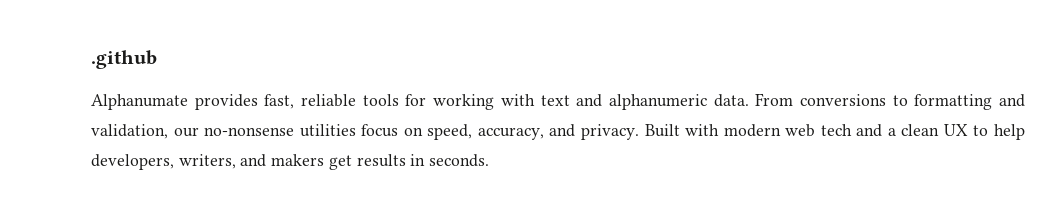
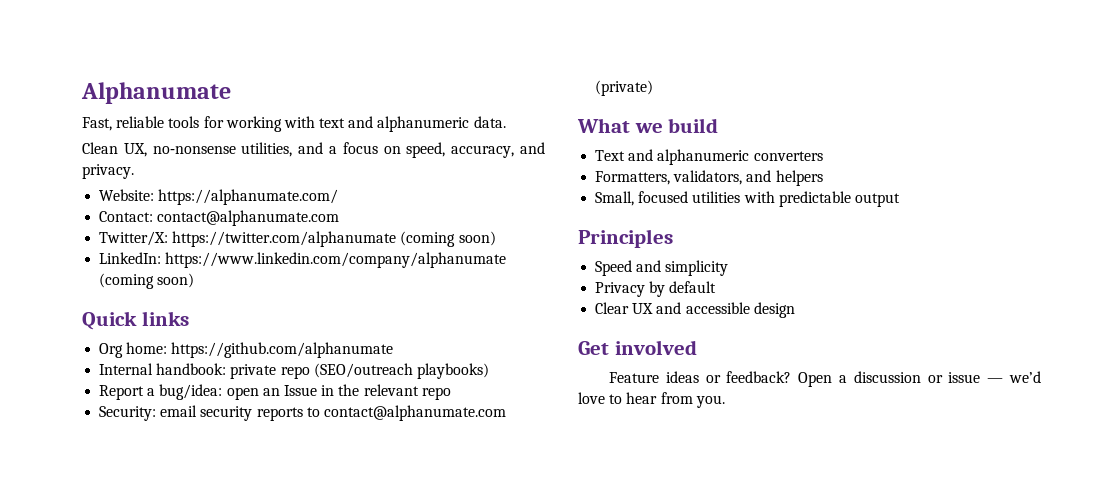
[91,50,157,69] [91,94,295,110] .github // Alphanumate provides fast, -> [81,82,231,104] [82,117,112,131] Alphanumate // Fast,
[755,93,1025,110] [91,124,356,139] From conversions to formatting and validation, our no‑nonsense utilities -> [82,142,337,157] // Clean UX, no‑nonsense utilities, and a
[644,124,1025,140] [91,154,490,170] Built with modern web tech and a clean UX to help developers, writers, and makers get results in seconds. -> [99,189,339,205] [99,210,340,226] [99,231,496,247] [99,252,507,268] [99,273,195,289] [82,311,189,330] [99,342,394,358] [99,363,489,379] [99,384,451,400] [99,405,506,421] [595,80,654,96] [577,118,719,133] [595,149,823,165] [595,170,823,186] [595,191,900,207] [578,229,673,248] [595,260,729,276] [595,281,717,297] [595,302,795,318] [578,340,697,355] [608,371,1041,387] [578,392,725,408] // Website: https://alphanumate.com/ // Contact: contact@alphanumate.com // Twitter/X: https://twitter.com/alphanumate (coming soon) // LinkedIn: https://www.linkedin.com/company/alphanumate (coming soon) // Quick links // Org home: https://github.com/alphanumate // Internal handbook: private repo (SEO/outreach playbooks) // Report a bug/idea: open an Issue in the relevant repo // Security: email security reports to contact@alphanumate.com (private) // What we build // Text and alphanumeric converters // Formatters, validators, and helpers // Small, focused utilities with predictable output // Principles // Speed and simplicity // Privacy by default // Clear UX and accessible design // Get involved // Feature ideas or feedback? Open a discussion or issue — we’d love to hear from you.

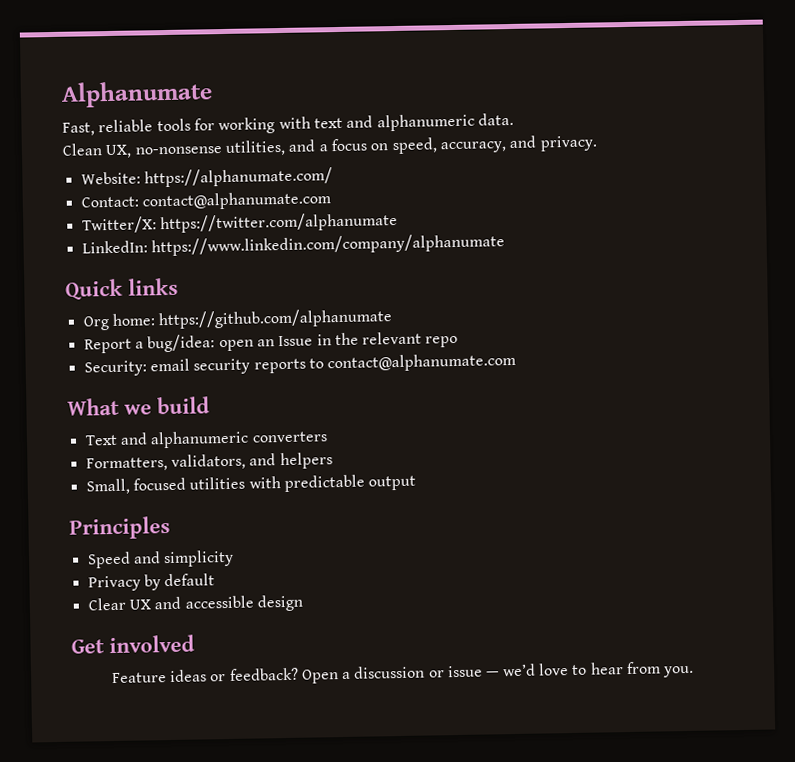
[400,231,496,247] (coming soon) -> (398, 222) none
[99,273,195,289] (coming soon) -> (505, 245) none
[99,363,489,379] // Internal handbook: private repo (SEO/outreach playbooks) -> (394, 319) none
[595,80,654,96] (private) -> (517, 362) none

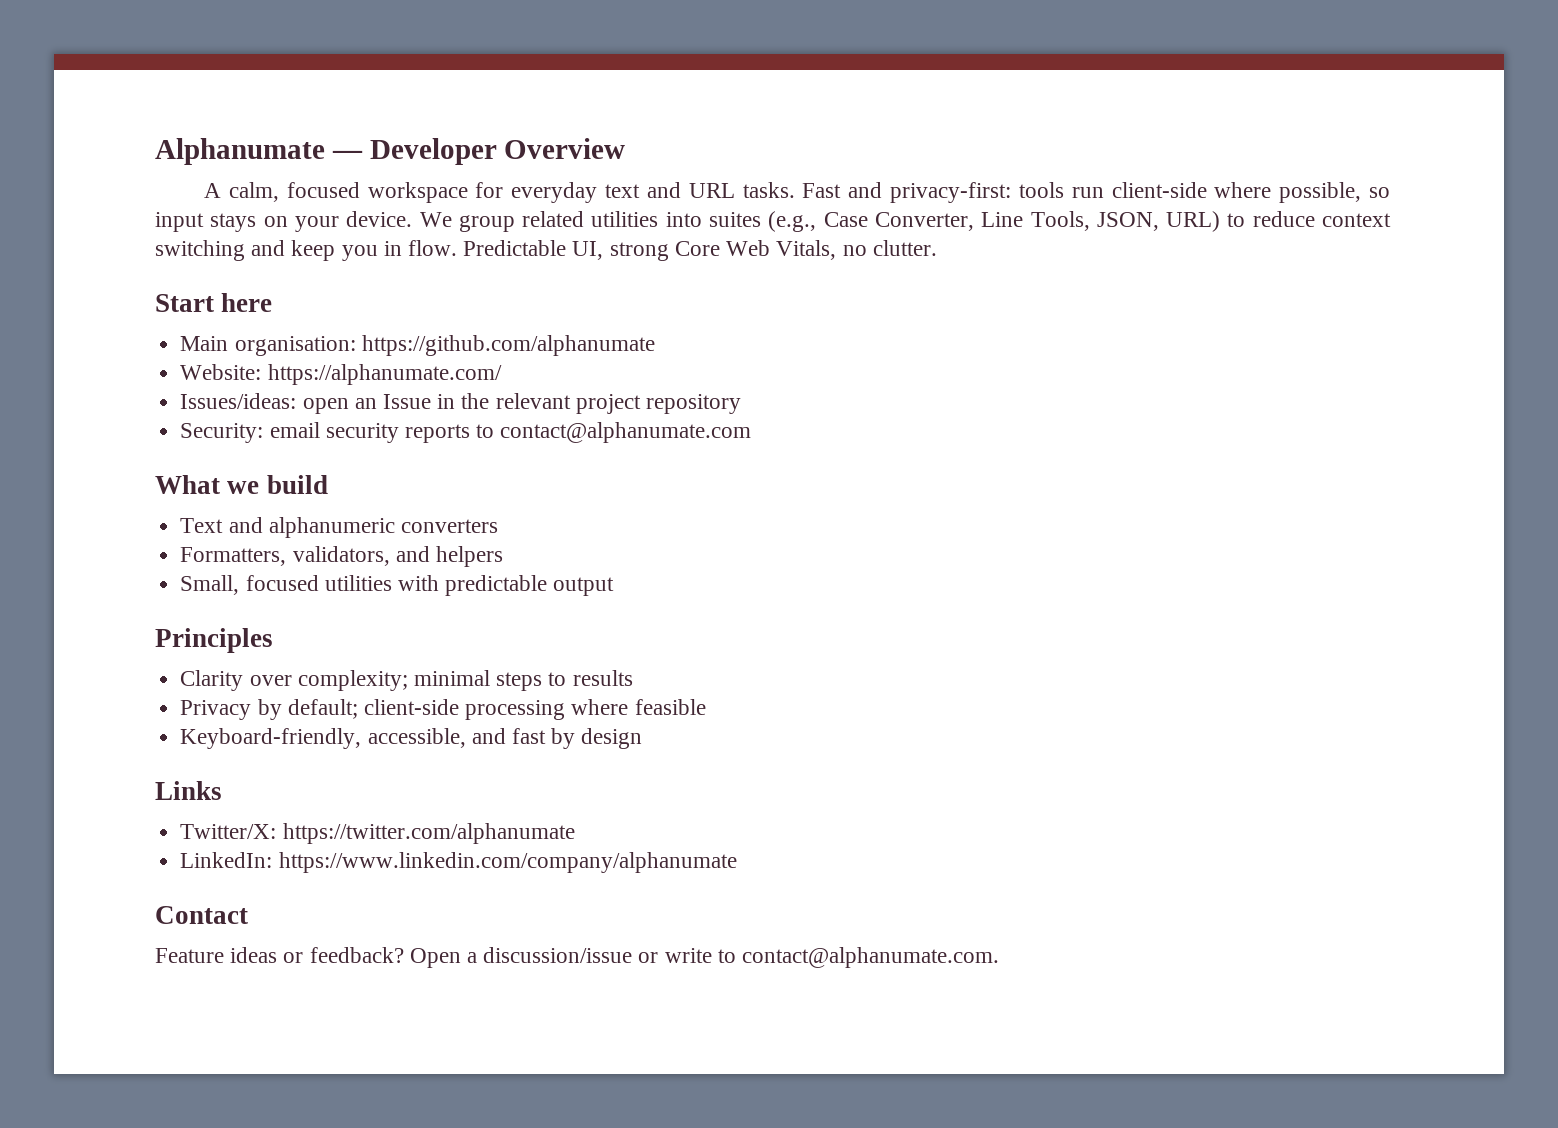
[62,112,514,136] [62,135,598,159] [80,167,333,188] [80,191,331,211] [81,211,398,234] [81,233,505,257] [65,277,178,300] [82,308,394,331] [83,334,216,354] // Fast, reliable tools for working with text and alphanumeric data. // Clean UX, no‑nonsense utilities, and a focus on speed, accuracy, and privacy. // Website: https://alphanumate.com/ // Contact: contact@alphanumate.com // Twitter/X: https://twitter.com/alphanumate // LinkedIn: https://www.linkedin.com/company/alphanumate // Quick links // Org home: https://github.com/alphanumate // Report a bug/idea: -> [331,138,626,165] [204,182,1390,203] [155,211,1391,232] [155,240,937,261] [155,293,273,312] [180,335,655,356] [180,364,502,385] [180,393,297,409] — Developer Overview // A calm, focused workspace for everyday text and URL tasks. Fast and privacy‑first: tools run client‑side where possible, so input stays on your device. We group related utilities into suites (e.g., Case Converter, Line Tools, JSON, URL) to reduce context switching and keep you in flow. Predictable UI, strong Core Web Vitals, no clutter. // Start here // Main organisation: https://github.com/alphanumate // Website: https://alphanumate.com/ // Issues/ideas:
[425,335,459,348] repo -> [575,394,741,414] project repository
[86,549,235,569] [87,573,216,592] [87,594,303,612] [71,634,195,654] Speed and simplicity // Privacy by default // Clear UX and accessible design // Get involved -> [180,670,633,691] [180,699,706,720] [180,728,643,749] [155,781,222,800] [180,823,575,844] [180,852,737,873] [155,906,248,924] Clarity over complexity; minimal steps to results // Privacy by default; client‑side processing where feasible // Keyboard‑friendly, accessible, and fast by design // Links // Twitter/X: https://twitter.com/alphanumate // LinkedIn: https://www.linkedin.com/company/alphanumate // Contact
[353,661,695,679] discussion or issue — we’d love to hear from you. -> [483,947,1000,968] discussion/issue or write to contact@alphanumate.com.

